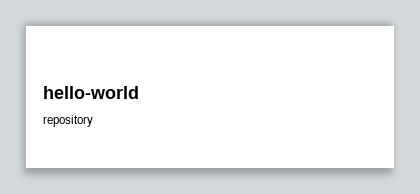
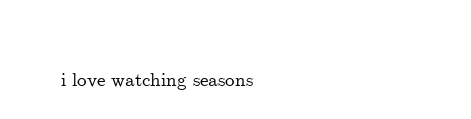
[43,86,139,99] [43,115,93,127] hello-world // repository -> [61,73,253,90] i love watching seasons

